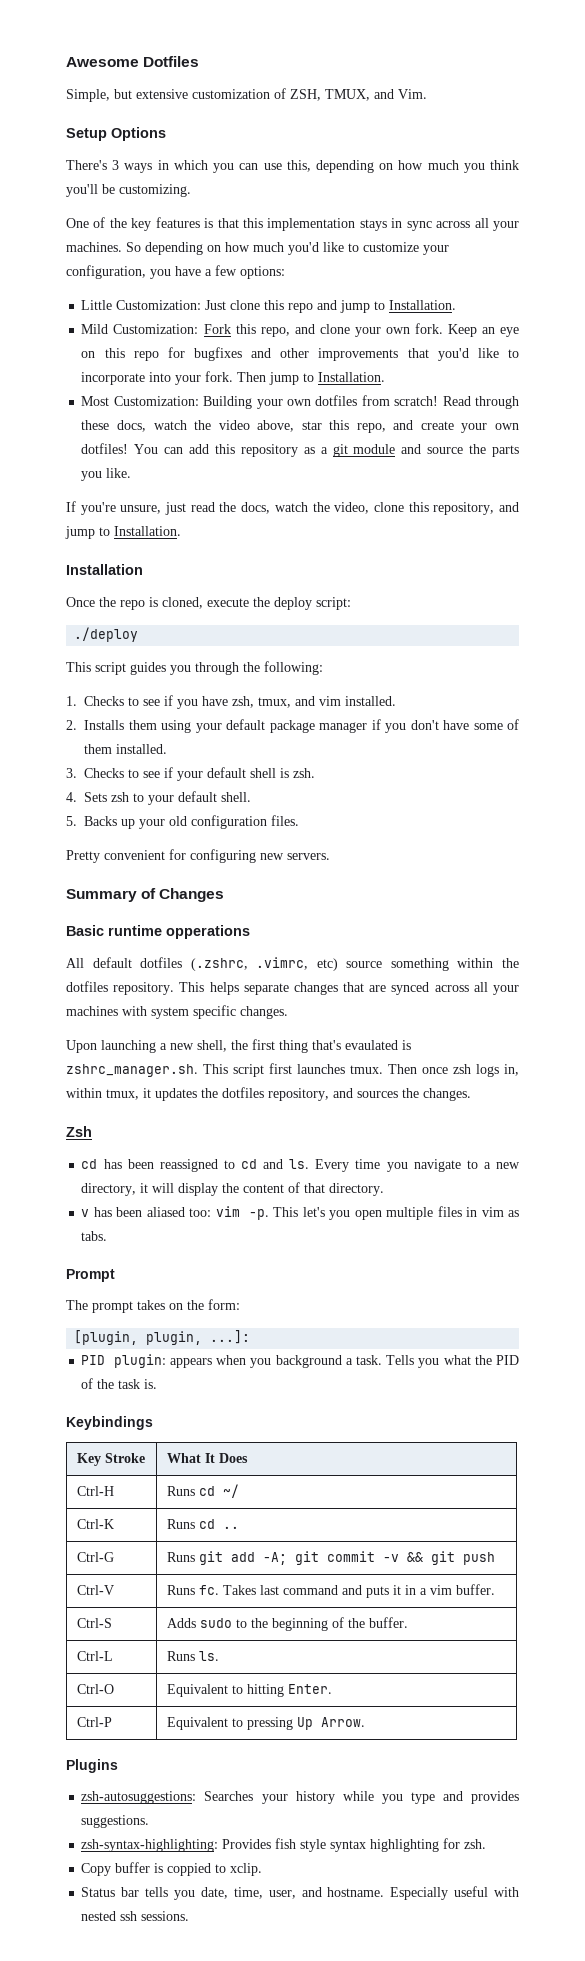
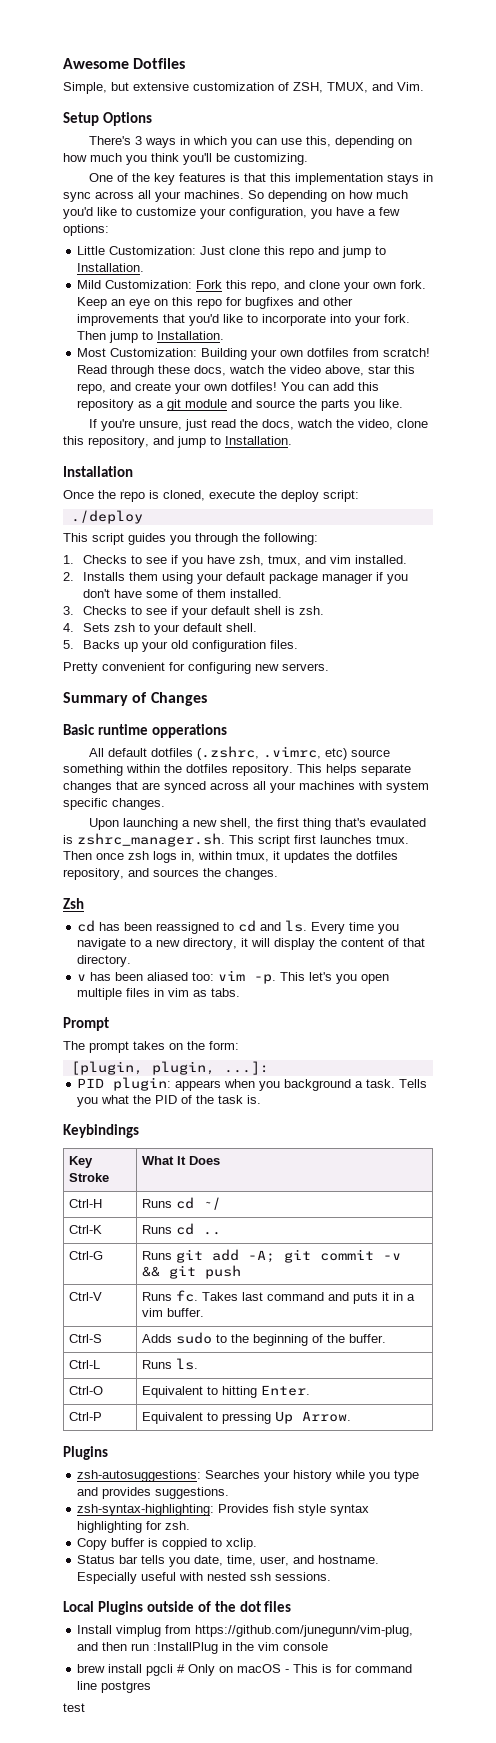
(190, 1916) none -> [63,1601,292,1615] [77,1625,414,1637] [77,1642,329,1654] [77,1664,413,1676] [77,1681,152,1693] [63,1703,85,1712] // Local Plugins outside of the dot files // Install vimplug from https://github.com/junegunn/vim-plug, and then run :InstallPlug in the vim console // brew install pgcli # Only on macOS - This is for command line postgres // test

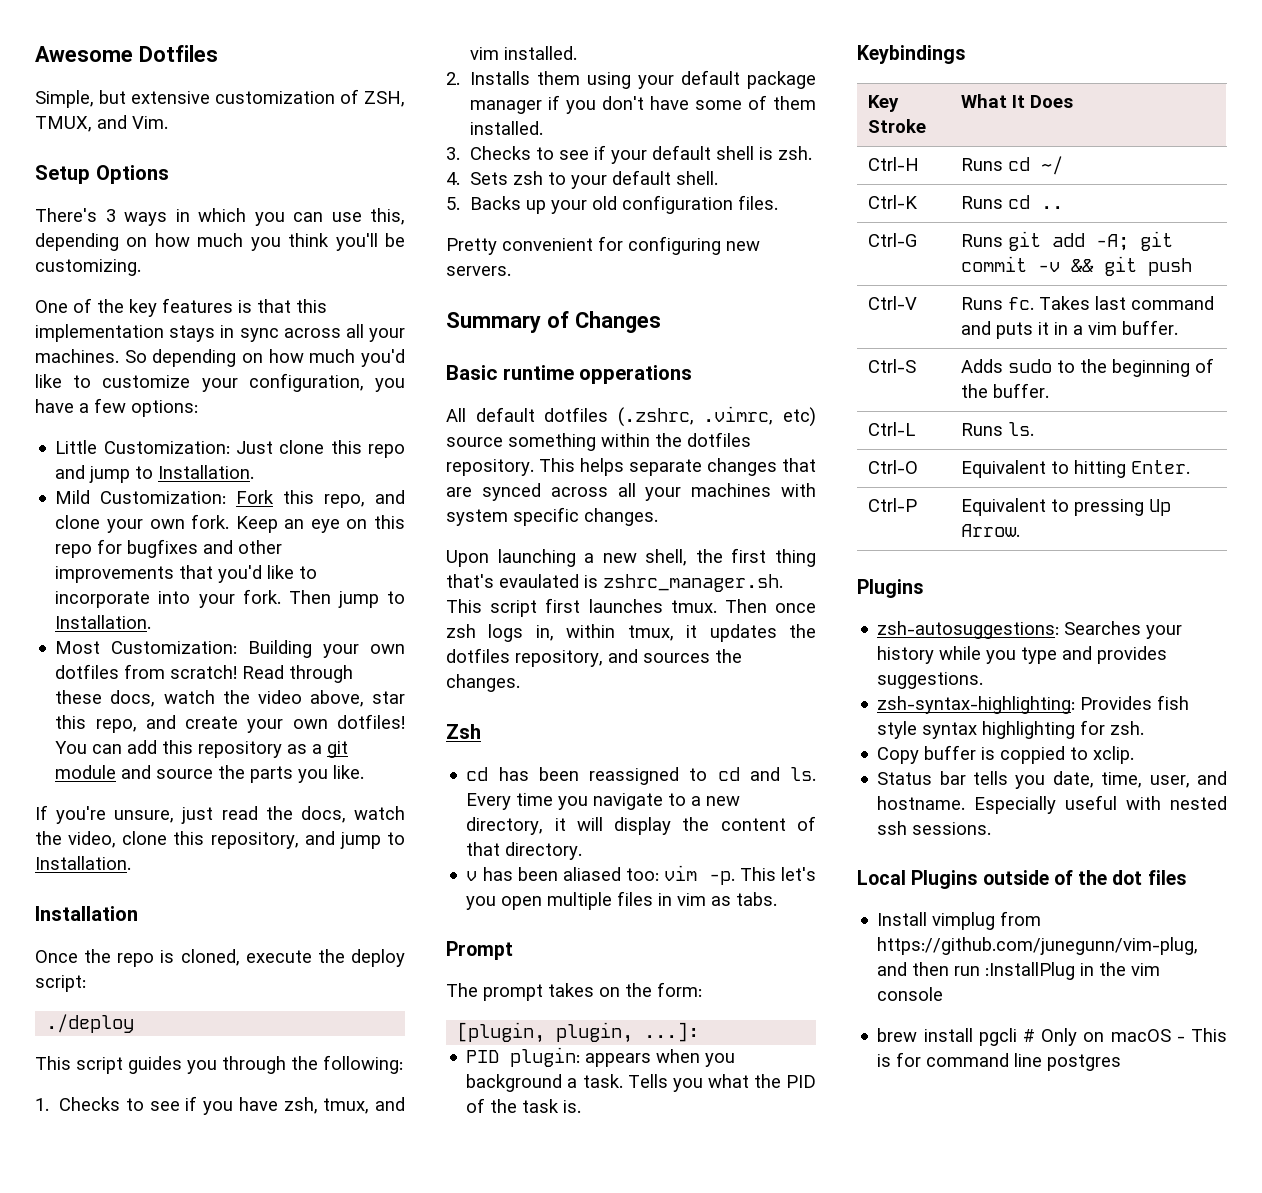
[63,1703,85,1712] // test -> (1122, 1062) none

